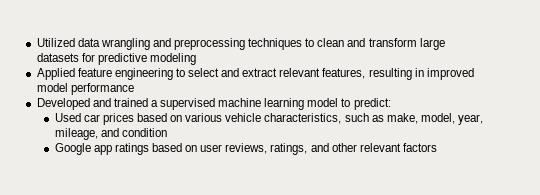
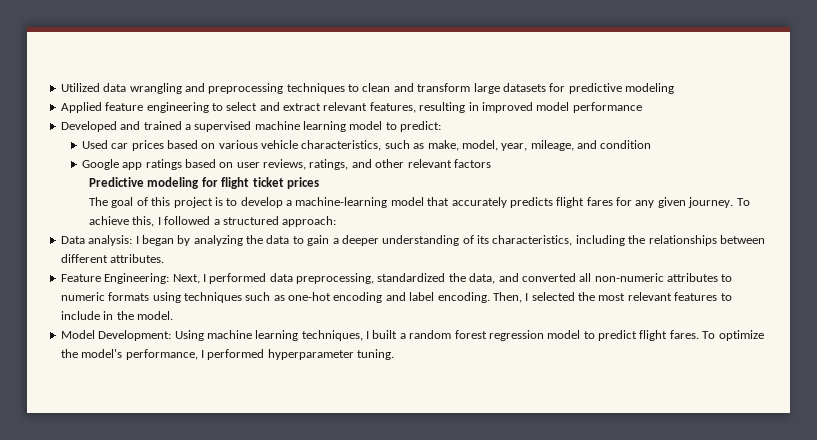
(437, 147) none -> [89,177,319,189] [89,197,750,208] [89,216,337,227] [60,235,765,246] [60,254,165,263] [60,273,733,284] [60,292,732,303] [60,311,173,320] [60,330,764,341] [60,349,394,360] // Predictive modeling for flight ticket prices // The goal of this project is to develop a machine-learning model that accurately predicts flight fares for any given journey. To achieve this, I followed a structured approach: // Data analysis: I began by analyzing the data to gain a deeper understanding of its characteristics, including the relationships between different attributes. // Feature Engineering: Next, I performed data preprocessing, standardized the data, and converted all non-numeric attributes to numeric formats using techniques such as one-hot encoding and label encoding. Then, I selected the most relevant features to include in the model. // Model Development: Using machine learning techniques, I built a random forest regression model to predict flight fares. To optimize the model's performance, I performed hyperparameter tuning.

